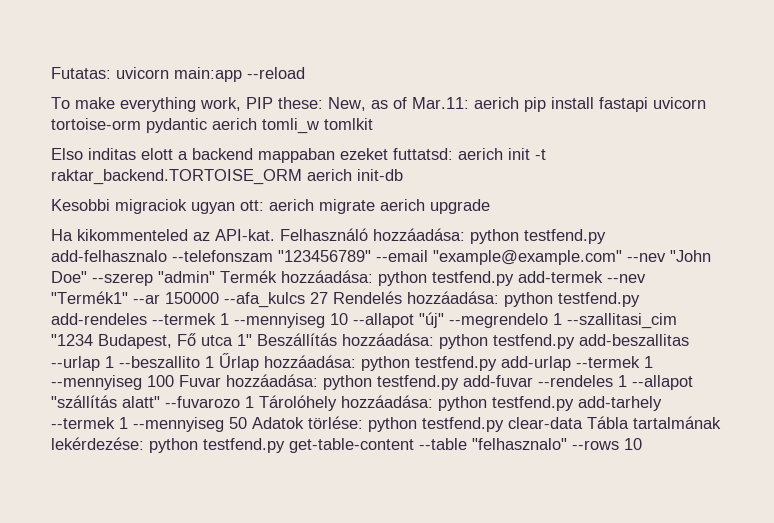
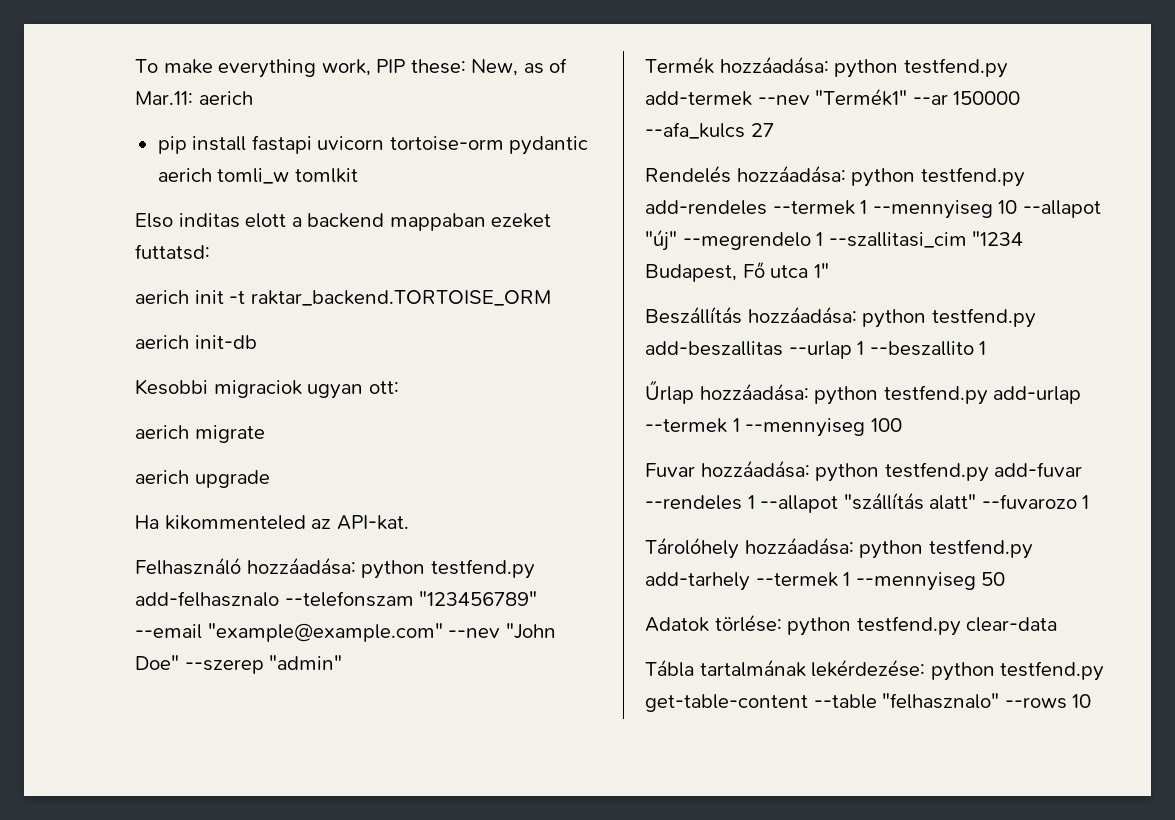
[51,67,305,82] Futatas: uvicorn main:app --reload // -> (135, 66) none
(519, 103) none -> (253, 98) //
(453, 154) none -> (210, 252) //
(302, 177) none -> (551, 298) //
(264, 205) none -> (399, 387) //
(375, 206) none -> (265, 434) //
(275, 235) none -> (409, 522) //
(215, 277) none -> (343, 662) //
(328, 298) none -> (774, 130) //
(252, 340) none -> (829, 270) //
(214, 362) none -> (987, 348) //
(174, 381) none -> (902, 425) //
(254, 402) none -> (1090, 502) //
(247, 423) none -> (1006, 579) //
(583, 423) none -> (1058, 624) //

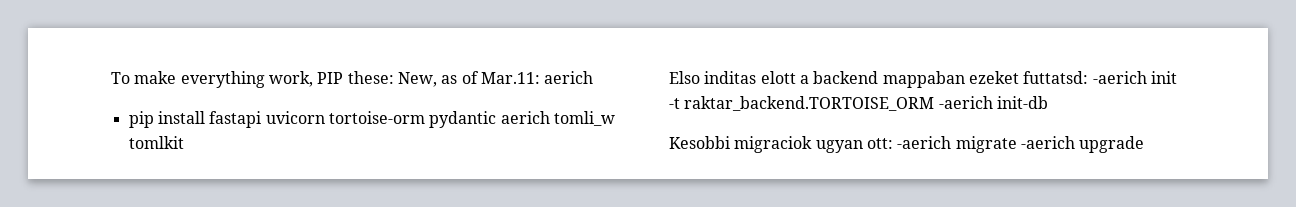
[135,290,189,304] // aerich -> [1092,71,1147,84] -aerich
[135,335,189,349] // aerich -> [938,96,993,109] -aerich
[135,425,189,439] // aerich -> [897,136,952,149] -aerich
[135,470,189,484] // aerich -> [1020,136,1075,149] -aerich
[135,515,409,530] [135,557,535,579] [135,591,538,607] [135,623,556,642] [135,655,343,674] [645,56,1008,78] [645,88,1021,106] [645,122,774,139] [645,165,1025,187] [645,200,1101,219] [645,229,1024,251] [645,262,829,282] [645,306,1036,328] [645,341,987,359] [645,380,1082,405] [645,418,902,437] [645,460,1083,482] [645,492,1090,513] [645,537,1033,559] [645,572,1006,591] [645,614,1058,636] [645,659,1105,681] [645,693,1092,712] // Ha kikommenteled az API-kat. // Felhasználó hozzáadása: python testfend.py add-felhasznalo --telefonszam "123456789" --email "example@example.com" --nev "John Doe" --szerep "admin" // Termék hozzáadása: python testfend.py add-termek --nev "Termék1" --ar 150000 --afa_kulcs 27 // Rendelés hozzáadása: python testfend.py add-rendeles --termek 1 --mennyiseg 10 --allapot "új" --megrendelo 1 --szallitasi_cim "1234 Budapest, Fő utca 1" // Beszállítás hozzáadása: python testfend.py add-beszallitas --urlap 1 --beszallito 1 // Űrlap hozzáadása: python testfend.py add-urlap --termek 1 --mennyiseg 100 // Fuvar hozzáadása: python testfend.py add-fuvar --rendeles 1 --allapot "szállítás alatt" --fuvarozo 1 // Tárolóhely hozzáadása: python testfend.py add-tarhely --termek 1 --mennyiseg 50 // Adatok törlése: python testfend.py clear-data // Tábla tartalmának lekérdezése: python testfend.py get-table-content --table "felhasznalo" --rows 10 -> (1145, 144) none

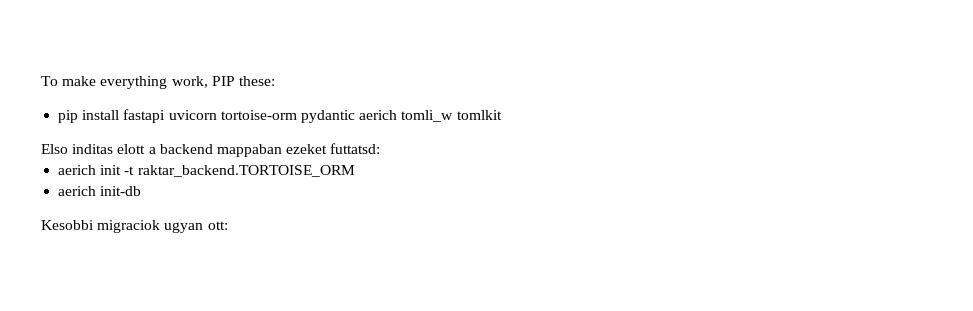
[397,71,594,87] New, as of Mar.11: aerich -> (275, 81) none
[1092,71,1147,84] -aerich -> [58,165,97,175] // aerich
[938,96,993,109] -aerich -> [58,186,97,196] // aerich
[897,136,1145,153] -aerich migrate -aerich upgrade -> (228, 225) none

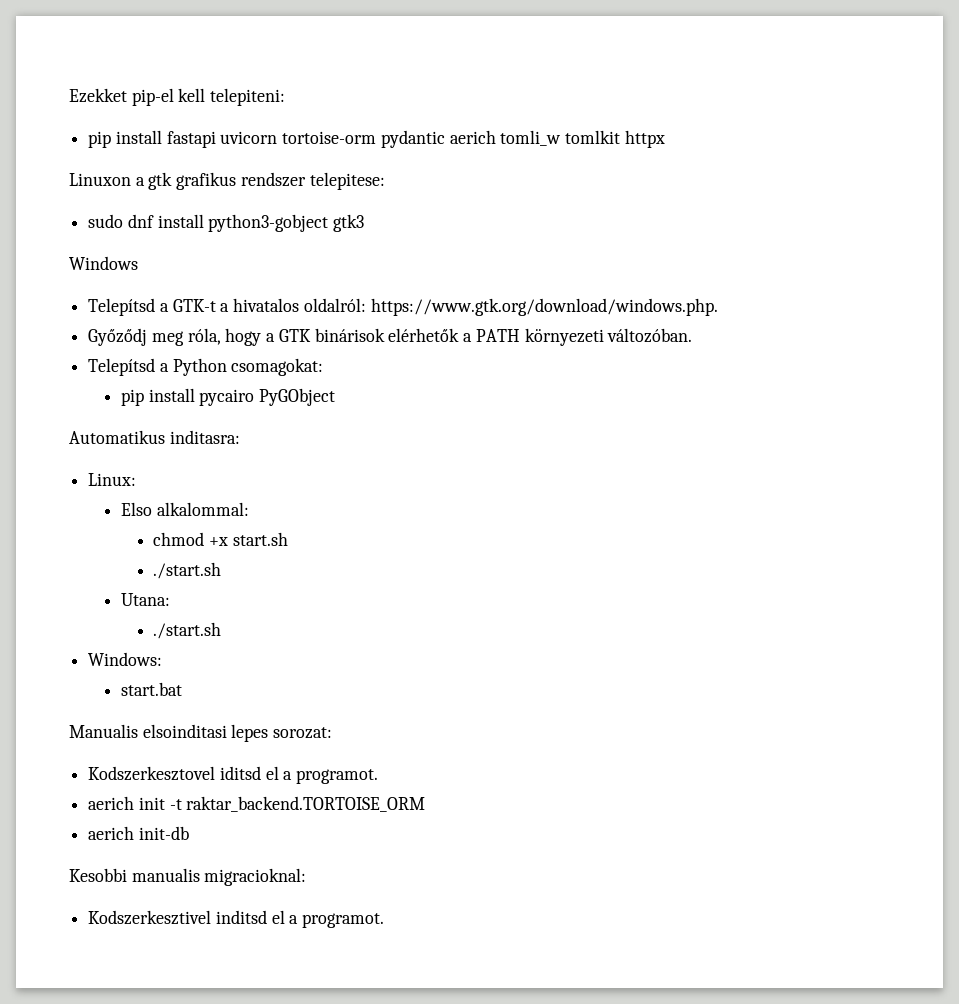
[41,76,275,89] To make everything work, PIP these: -> [69,88,286,106] Ezekket pip-el kell telepiteni:
[41,143,381,157] // Elso inditas elott a backend mappaban ezeket futtatsd: -> [624,130,665,148] [69,172,385,190] [88,214,365,232] [69,256,138,270] [88,298,718,316] [88,328,693,346] [88,358,324,376] [120,388,336,406] [69,430,240,444] [88,473,137,486] [120,502,249,516] [153,532,288,546] [153,562,222,579] [120,593,170,606] [153,622,222,639] [88,652,163,666] [120,682,182,696] [69,724,333,742] [88,766,379,784] httpx // Linuxon a gtk grafikus rendszer telepitese: // sudo dnf install python3-gobject gtk3 // Windows // Telepítsd a GTK-t a hivatalos oldalról: https://www.gtk.org/download/windows.php. // Győződj meg róla, hogy a GTK binárisok elérhetők a PATH környezeti változóban. // Telepítsd a Python csomagokat: // pip install pycairo PyGObject // Automatikus inditasra: // Linux: // Elso alkalommal: // chmod +x start.sh // ./start.sh // Utana: // ./start.sh // Windows: // start.bat // Manualis elsoinditasi lepes sorozat: // Kodszerkesztovel iditsd el a programot.
[97,220,228,233] migraciok ugyan ott: -> [131,868,307,886] [88,910,385,928] manualis migracioknal: // Kodszerkesztivel inditsd el a programot.

